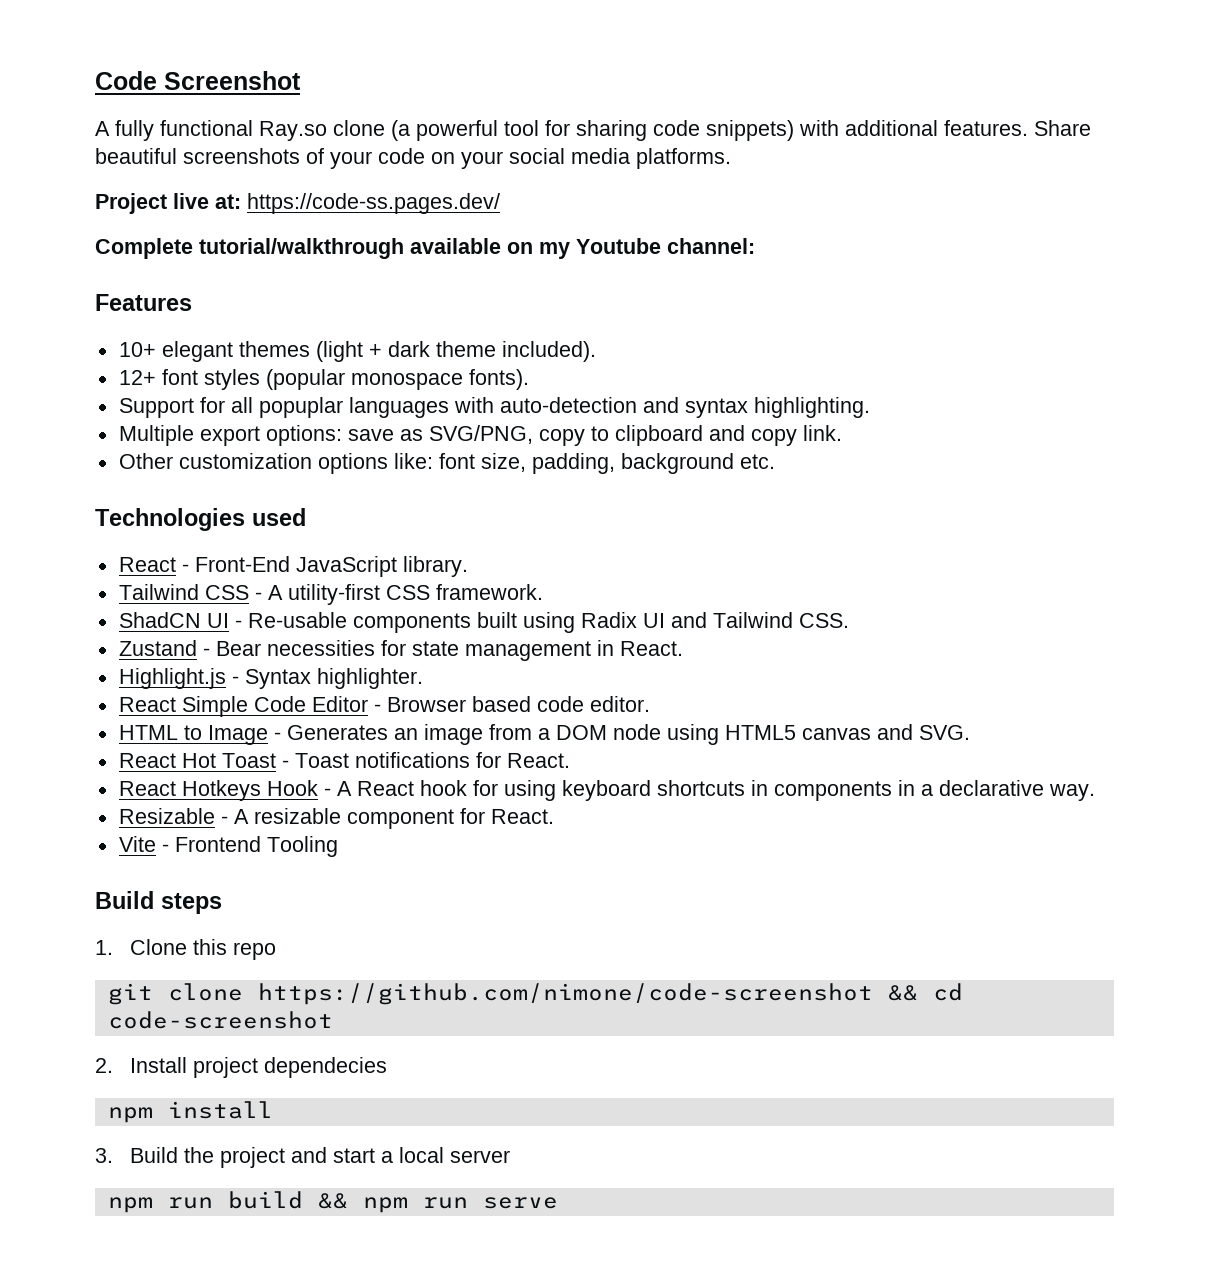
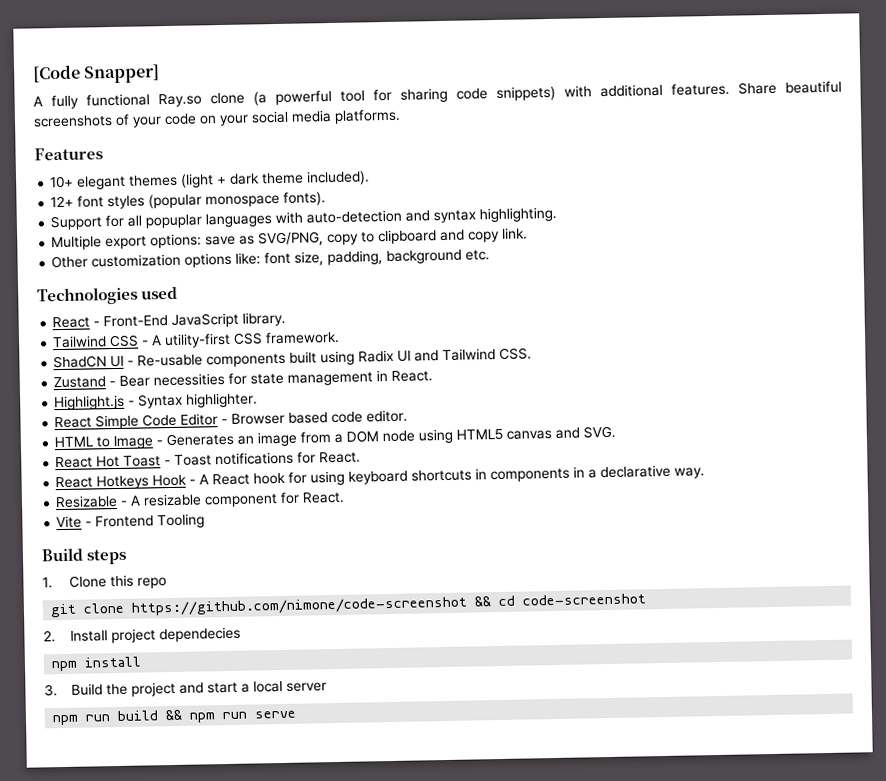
[95,71,301,90] Code Screenshot -> [32,64,161,84] [Code Snapper]
[95,193,500,214] [95,238,755,259] // Project live at: https://code-ss.pages.dev/ // Complete tutorial/walkthrough available on my Youtube channel: -> (401, 116) none

